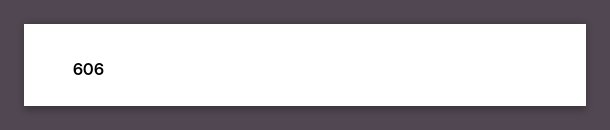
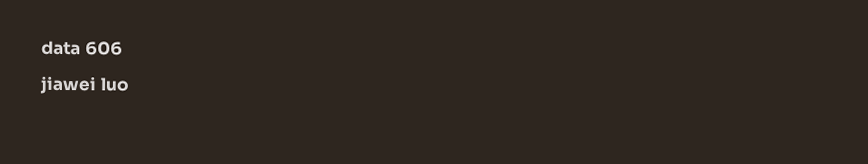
(73, 69) none -> [41,40,81,56] data
(104, 69) none -> [40,75,130,95] // jiawei luo

